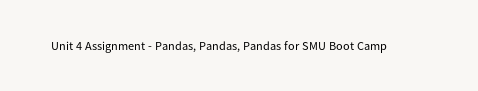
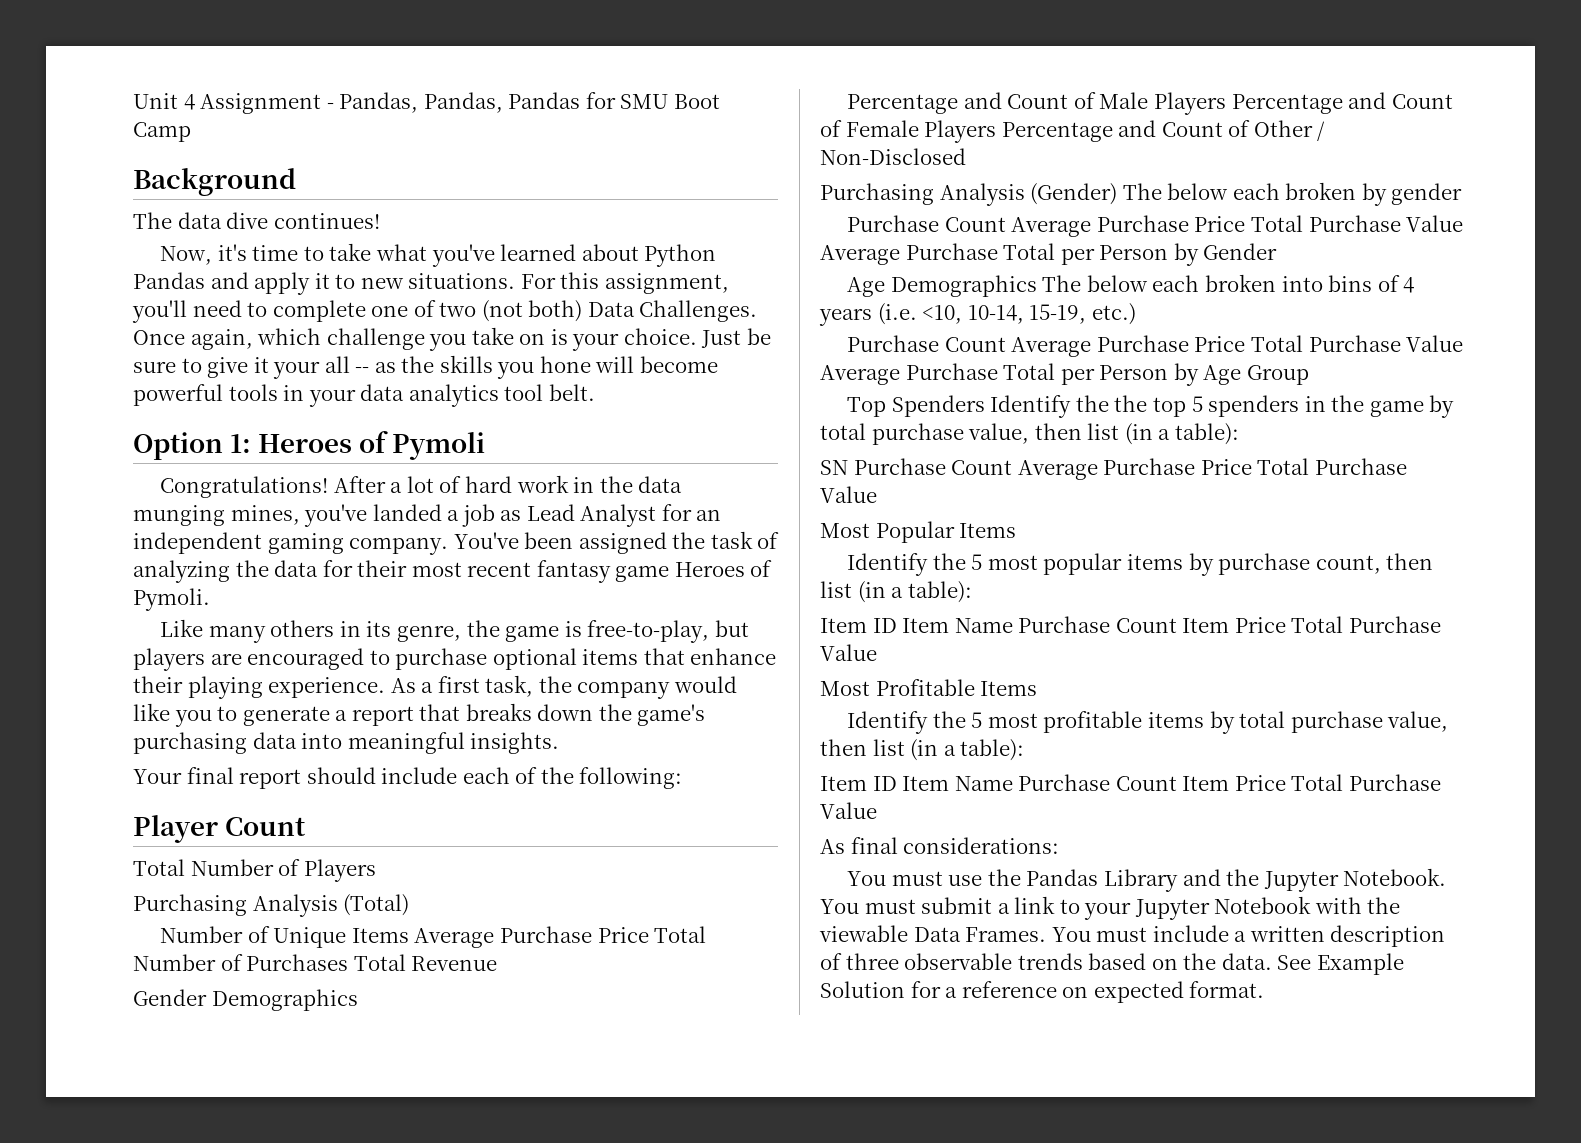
(387, 47) none -> [133,168,296,196] [133,212,380,229] [160,243,717,267] [133,272,729,295] [132,300,758,323] [133,327,771,351] [133,355,718,379] [133,384,595,407] [133,431,486,460] [160,475,683,498] [133,504,722,527] [133,531,780,555] [133,560,773,583] [133,588,210,611] [160,619,749,643] [133,648,777,671] [133,675,737,699] [133,703,706,727] [133,732,560,754] [133,767,683,789] [133,815,307,843] [133,859,376,882] [133,894,410,917] [160,926,707,948] [133,954,498,971] [133,989,358,1011] [847,92,1453,115] [820,120,1326,143] [820,148,966,165] [820,182,1463,206] [847,215,1464,237] [820,243,1278,266] [847,274,1415,297] [819,303,1136,326] [847,335,1464,357] [820,363,1309,386] [847,395,1455,418] [820,423,1239,445] [820,458,1407,480] [820,486,877,503] [820,521,1017,543] [847,553,1434,576] [820,581,972,603] [820,616,1441,633] [820,644,877,661] [820,679,1038,696] [847,711,1449,734] [820,739,1025,761] [820,774,1441,791] [820,802,877,819] [820,837,1060,854] [847,868,1447,892] [820,896,1401,920] [819,925,1446,947] [820,953,1404,975] [820,981,1265,1003] // Background // The data dive continues! // Now, it's time to take what you've learned about Python Pandas and apply it to new situations. For this assignment, you'll need to complete one of two (not both) Data Challenges. Once again, which challenge you take on is your choice. Just be sure to give it your all -- as the skills you hone will become powerful tools in your data analytics tool belt. // Option 1: Heroes of Pymoli // Congratulations! After a lot of hard work in the data munging mines, you've landed a job as Lead Analyst for an independent gaming company. You've been assigned the task of analyzing the data for their most recent fantasy game Heroes of Pymoli. // Like many others in its genre, the game is free-to-play, but players are encouraged to purchase optional items that enhance their playing experience. As a first task, the company would like you to generate a report that breaks down the game's purchasing data into meaningful insights. // Your final report should include each of the following: // Player Count // Total Number of Players // Purchasing Analysis (Total) // Number of Unique Items Average Purchase Price Total Number of Purchases Total Revenue // Gender Demographics // Percentage and Count of Male Players Percentage and Count of Female Players Percentage and Count of Other / Non-Disclosed // Purchasing Analysis (Gender) The below each broken by gender // Purchase Count Average Purchase Price Total Purchase Value Average Purchase Total per Person by Gender // Age Demographics The below each broken into bins of 4 years (i.e. <10, 10-14, 15-19, etc.) // Purchase Count Average Purchase Price Total Purchase Value Average Purchase Total per Person by Age Group // Top Spenders Identify the the top 5 spenders in the game by total purchase value, then list (in a table): // SN Purchase Count Average Purchase Price Total Purchase Value // Most Popular Items // Identify the 5 most popular items by purchase count, then list (in a table): // Item ID Item Name Purchase Count Item Price Total Purchase Value // Most Profitable Items // Identify the 5 most profitable items by total purchase value, then list (in a table): // Item ID Item Name Purchase Count Item Price Total Purchase Value // As final considerations: // You must use the Pandas Library and the Jupyter Notebook. You must submit a link to your Jupyter Notebook with the viewable Data Frames. You must include a written description of three observable trends based on the data. See Example Solution for a reference on expected format.

